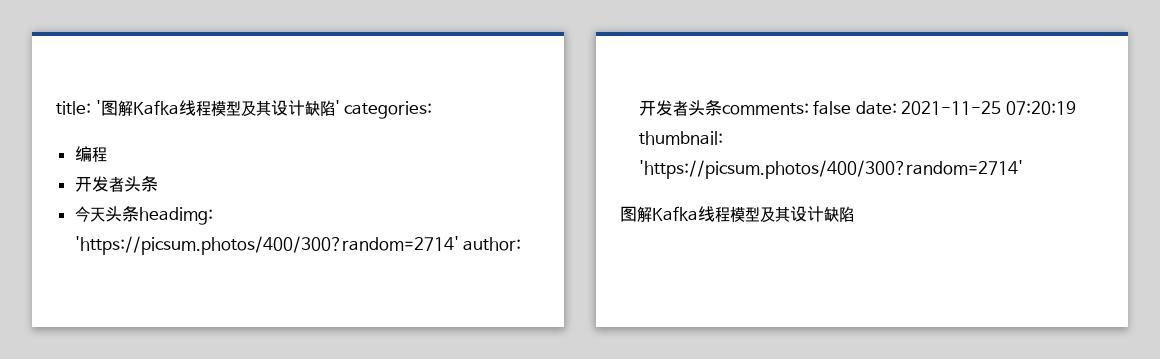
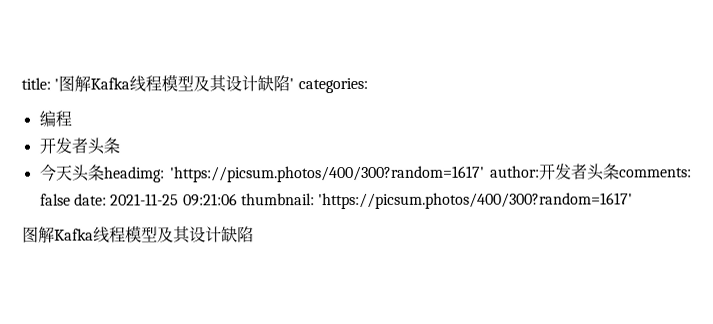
[74,236,459,255] 'https://picsum.photos/400/300?random=2714' -> [169,165,485,183] 'https://picsum.photos/400/300?random=1617'
[1006,101,1077,115] [638,131,723,145] [638,160,1023,179] 07:20:19 thumbnail: 'https://picsum.photos/400/300?random=2714' -> [182,192,634,210] 09:21:06 thumbnail: 'https://picsum.photos/400/300?random=1617'

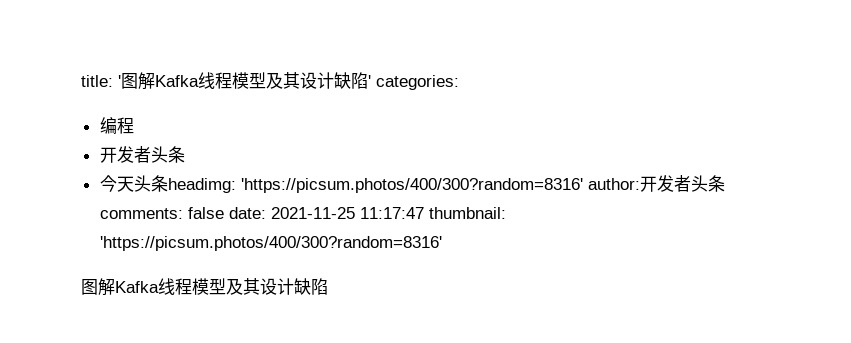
[169,165,485,183] 'https://picsum.photos/400/300?random=1617' -> [240,178,583,193] 'https://picsum.photos/400/300?random=8316'
[182,192,634,210] 09:21:06 thumbnail: 'https://picsum.photos/400/300?random=1617' -> [359,207,506,219] [99,236,442,251] 11:17:47 thumbnail: 'https://picsum.photos/400/300?random=8316'

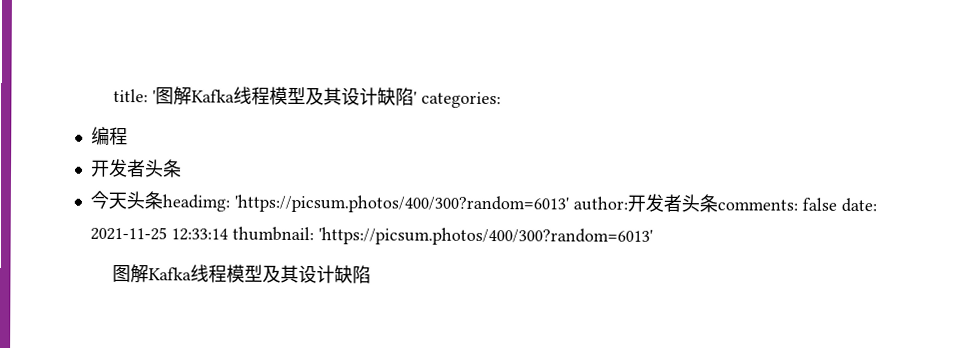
[240,178,583,193] 'https://picsum.photos/400/300?random=8316' -> [233,194,569,214] 'https://picsum.photos/400/300?random=6013'
[359,207,506,219] [99,236,442,251] 11:17:47 thumbnail: 'https://picsum.photos/400/300?random=8316' -> [170,226,653,246] 12:33:14 thumbnail: 'https://picsum.photos/400/300?random=6013'

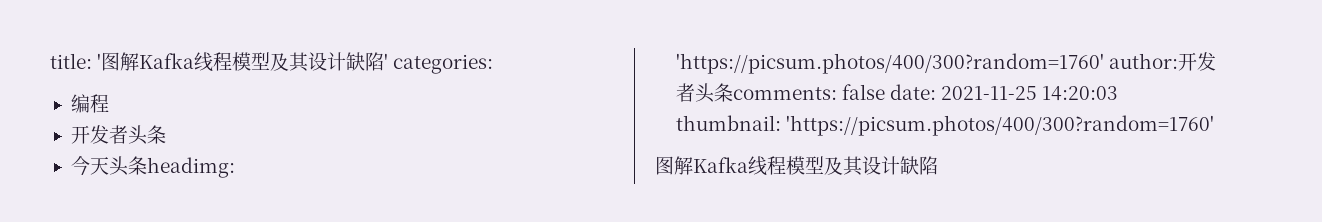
[233,194,569,214] 'https://picsum.photos/400/300?random=6013' -> [675,53,1104,74] 'https://picsum.photos/400/300?random=1760'
[170,226,653,246] 12:33:14 thumbnail: 'https://picsum.photos/400/300?random=6013' -> [1042,86,1119,101] [675,115,1215,136] 14:20:03 thumbnail: 'https://picsum.photos/400/300?random=1760'

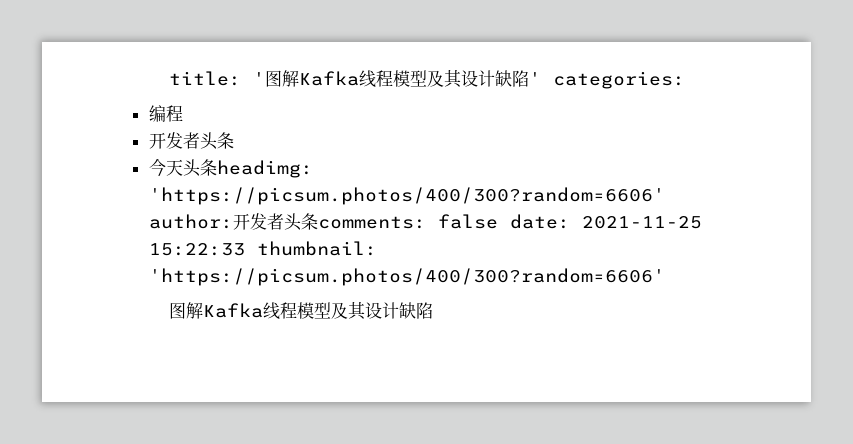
[675,53,1104,74] 'https://picsum.photos/400/300?random=1760' -> [148,187,665,205] 'https://picsum.photos/400/300?random=6606'
[1042,86,1119,101] [675,115,1215,136] 14:20:03 thumbnail: 'https://picsum.photos/400/300?random=1760' -> [148,241,377,256] [148,268,665,286] 15:22:33 thumbnail: 'https://picsum.photos/400/300?random=6606'

